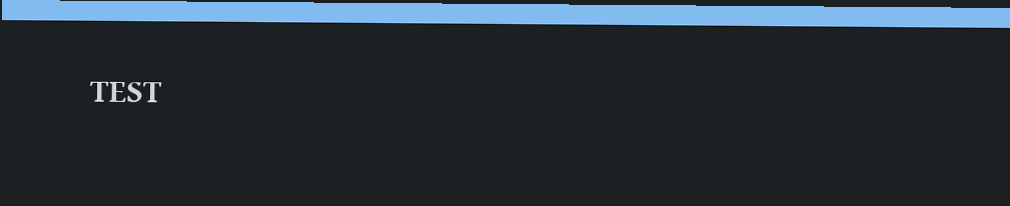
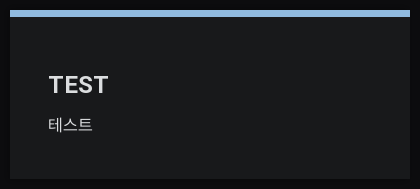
(163, 92) none -> [48,117,93,133] // 테스트

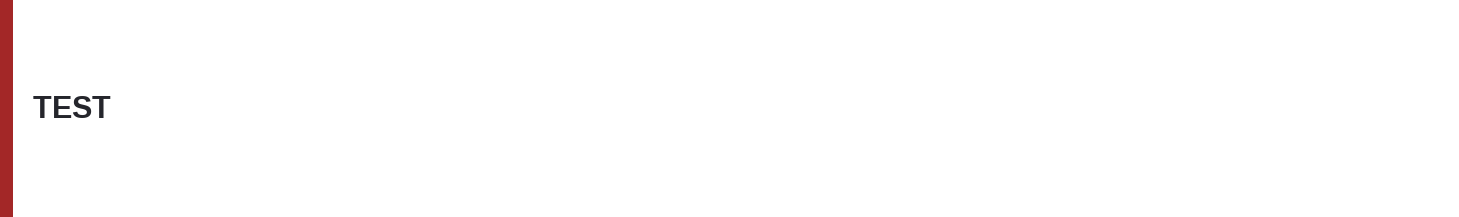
[48,117,93,133] // 테스트 -> (111, 107) none

